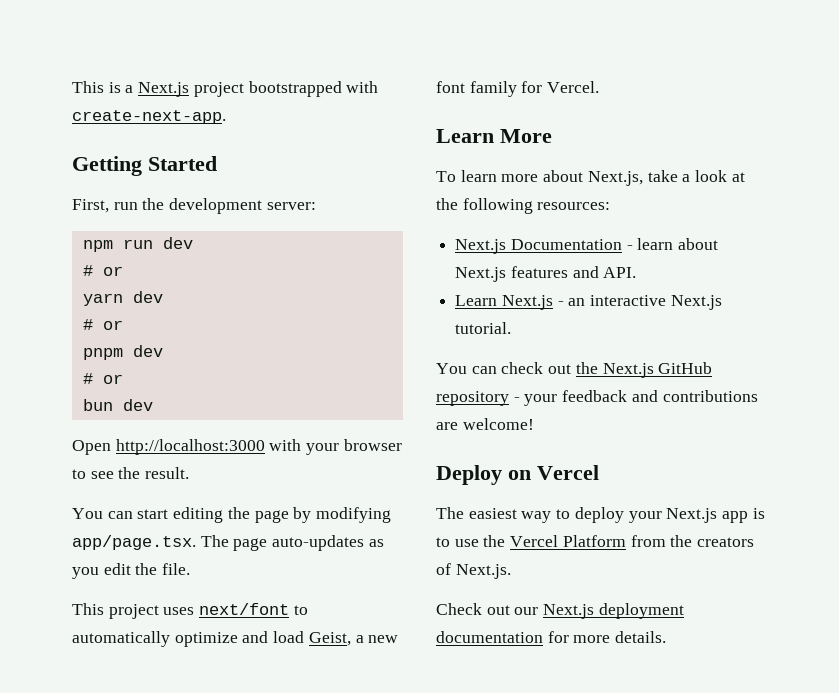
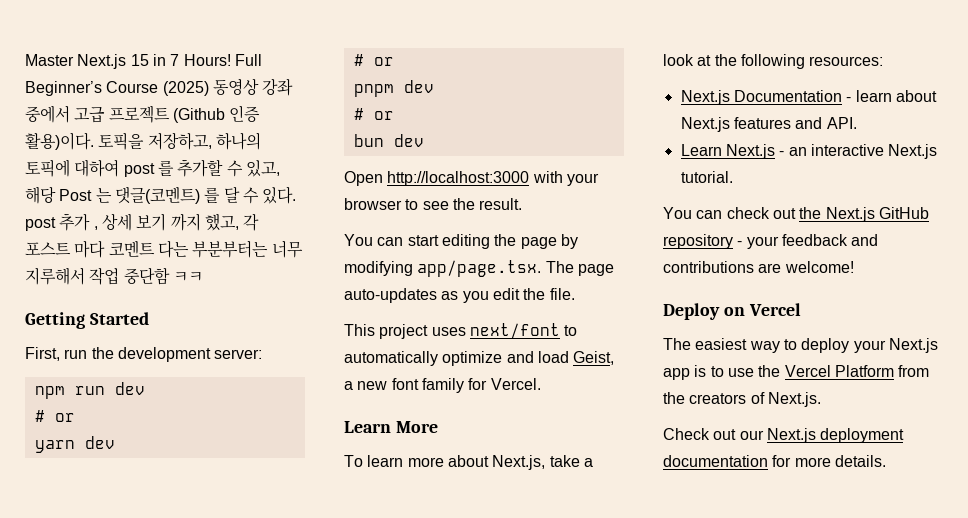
[72,81,379,97] [72,110,226,124] This is a Next.js project bootstrapped with create-next-app. -> [25,54,262,69] [25,78,294,96] [25,105,261,123] [25,132,261,150] [25,159,280,177] [25,186,297,204] [25,213,260,231] [25,240,303,258] [25,267,203,285] Master Next.js 15 in 7 Hours! Full Beginner’s Course (2025) 동영상 강좌 중에서 고급 프로젝트 (Github 인증 활용)이다. 토픽을 저장하고, 하나의 토픽에 대하여 post 를 추가할 수 있고, 해당 Post 는 댓글(코멘트) 를 달 수 있다. post 추가 , 상세 보기 까지 했고, 각 포스트 마다 코멘트 다는 부분부터는 너무 지루해서 작업 중단함 ㅋㅋ

